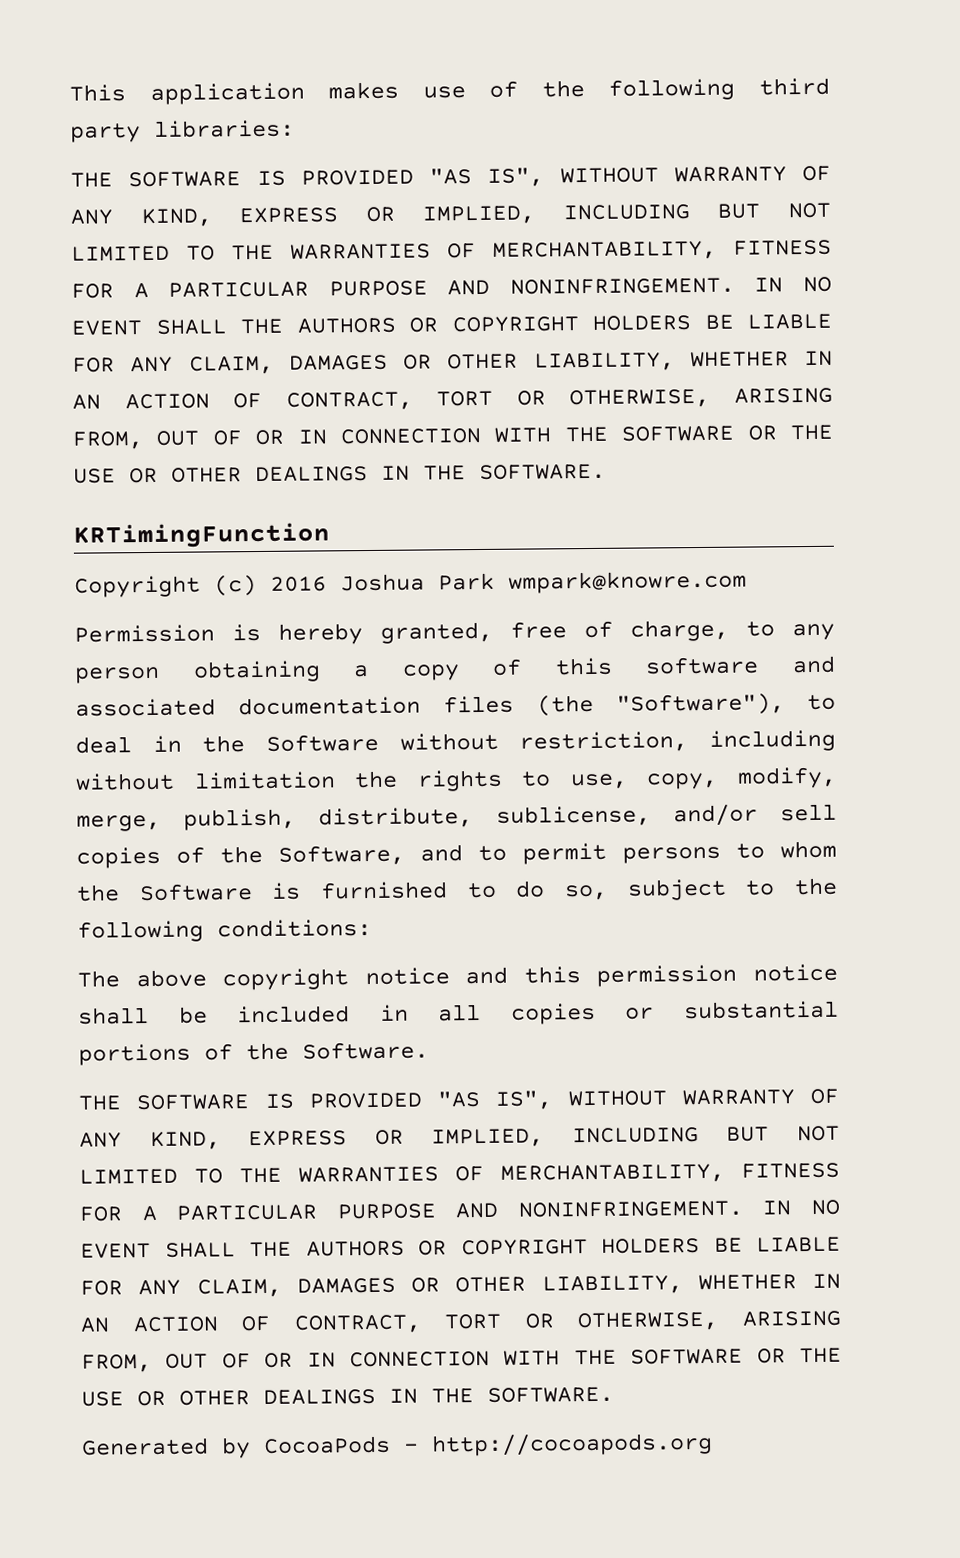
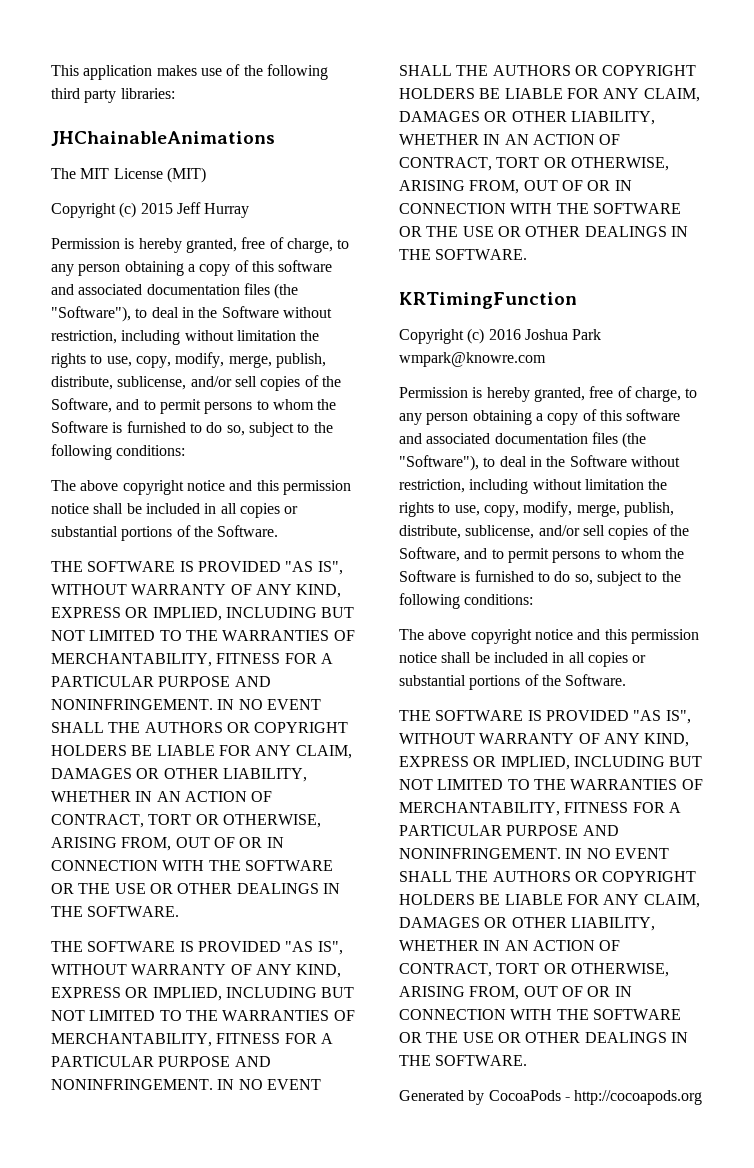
(295, 128) none -> [51,131,275,146] [51,167,206,183] [51,202,250,218] [51,237,350,253] [51,260,333,276] [51,283,299,299] [51,306,332,322] [51,330,320,345] [51,352,326,368] [51,375,341,391] [51,398,337,414] [51,421,333,437] [51,444,186,460] [51,480,351,495] [51,503,299,518] [51,525,279,541] [51,561,343,575] [51,584,342,598] [51,607,355,621] [51,630,355,641] [51,653,333,667] [51,676,271,687] [51,699,321,710] [51,722,349,733] [51,745,352,759] [51,768,307,782] [51,791,273,802] [51,814,321,828] [51,837,284,851] [51,860,333,871] [51,883,340,894] [51,906,180,917] // JHChainableAnimations // The MIT License (MIT) // Copyright (c) 2015 Jeff Hurray // Permission is hereby granted, free of charge, to any person obtaining a copy of this software and associated documentation files (the "Software"), to deal in the Software without restriction, including without limitation the rights to use, copy, modify, merge, publish, distribute, sublicense, and/or sell copies of the Software, and to permit persons to whom the Software is furnished to do so, subject to the following conditions: // The above copyright notice and this permission notice shall be included in all copies or substantial portions of the Software. // THE SOFTWARE IS PROVIDED "AS IS", WITHOUT WARRANTY OF ANY KIND, EXPRESS OR IMPLIED, INCLUDING BUT NOT LIMITED TO THE WARRANTIES OF MERCHANTABILITY, FITNESS FOR A PARTICULAR PURPOSE AND NONINFRINGEMENT. IN NO EVENT SHALL THE AUTHORS OR COPYRIGHT HOLDERS BE LIABLE FOR ANY CLAIM, DAMAGES OR OTHER LIABILITY, WHETHER IN AN ACTION OF CONTRACT, TORT OR OTHERWISE, ARISING FROM, OUT OF OR IN CONNECTION WITH THE SOFTWARE OR THE USE OR OTHER DEALINGS IN THE SOFTWARE.

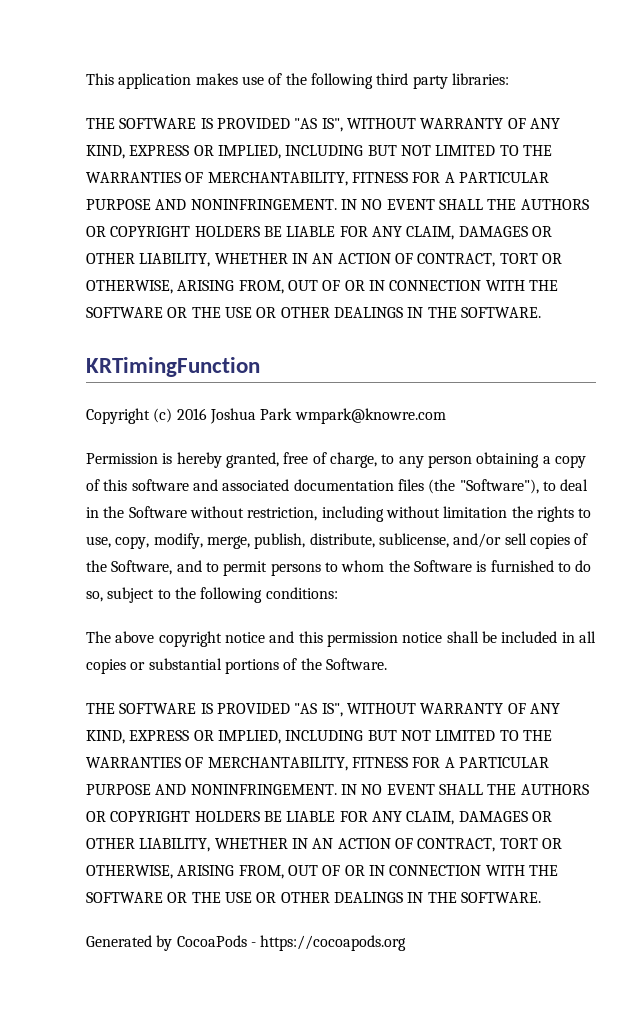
[51,131,275,146] [51,167,206,183] [51,202,250,218] [51,237,350,253] [51,260,333,276] [51,283,299,299] [51,306,332,322] [51,330,320,345] [51,352,326,368] [51,375,341,391] [51,398,337,414] [51,421,333,437] [51,444,186,460] [51,480,351,495] [51,503,299,518] [51,525,279,541] [51,561,343,575] [51,584,342,598] [51,607,355,621] [51,630,355,641] [51,653,333,667] [51,676,271,687] [51,699,321,710] [51,722,349,733] [51,745,352,759] [51,768,307,782] [51,791,273,802] [51,814,321,828] [51,837,284,851] [51,860,333,871] [51,883,340,894] [51,906,180,917] // JHChainableAnimations // The MIT License (MIT) // Copyright (c) 2015 Jeff Hurray // Permission is hereby granted, free of charge, to any person obtaining a copy of this software and associated documentation files (the "Software"), to deal in the Software without restriction, including without limitation the rights to use, copy, modify, merge, publish, distribute, sublicense, and/or sell copies of the Software, and to permit persons to whom the Software is furnished to do so, subject to the following conditions: // The above copyright notice and this permission notice shall be included in all copies or substantial portions of the Software. // THE SOFTWARE IS PROVIDED "AS IS", WITHOUT WARRANTY OF ANY KIND, EXPRESS OR IMPLIED, INCLUDING BUT NOT LIMITED TO THE WARRANTIES OF MERCHANTABILITY, FITNESS FOR A PARTICULAR PURPOSE AND NONINFRINGEMENT. IN NO EVENT SHALL THE AUTHORS OR COPYRIGHT HOLDERS BE LIABLE FOR ANY CLAIM, DAMAGES OR OTHER LIABILITY, WHETHER IN AN ACTION OF CONTRACT, TORT OR OTHERWISE, ARISING FROM, OUT OF OR IN CONNECTION WITH THE SOFTWARE OR THE USE OR OTHER DEALINGS IN THE SOFTWARE. -> (509, 79) none
[574,1090,703,1105] http://cocoapods.org -> [260,935,407,951] https://cocoapods.org

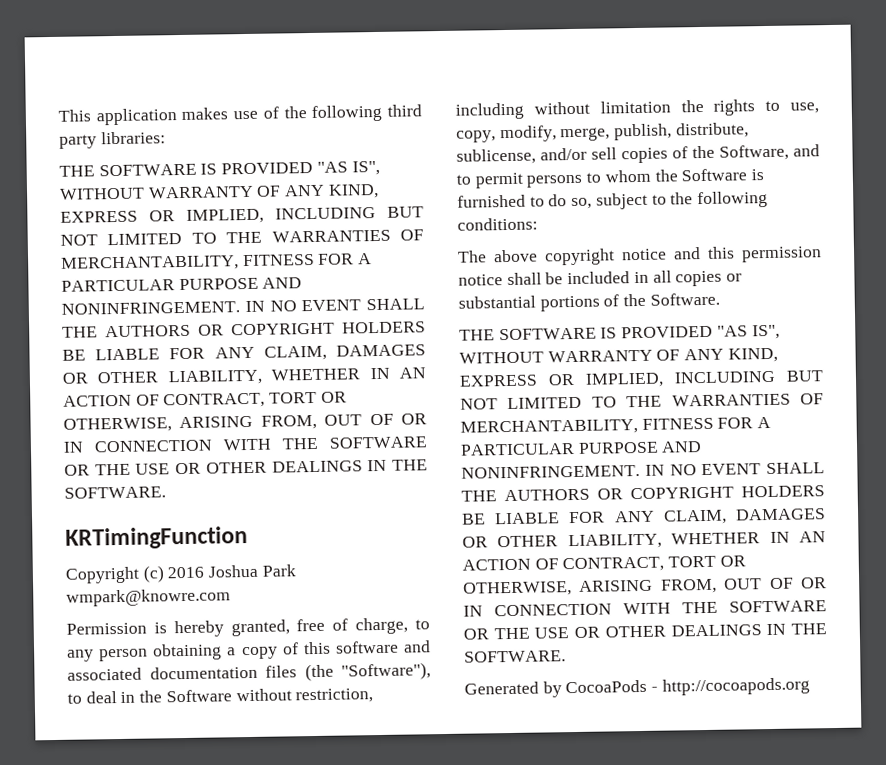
[260,935,407,951] https://cocoapods.org -> [661,677,810,696] http://cocoapods.org

